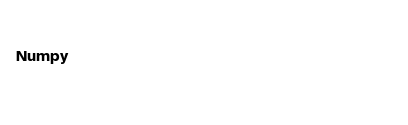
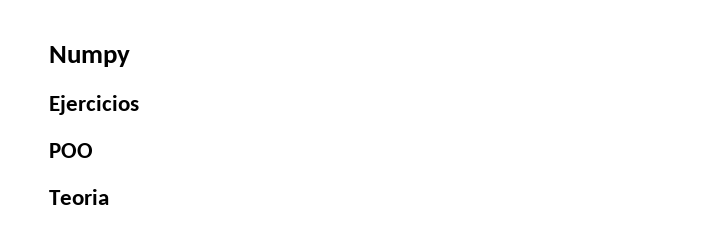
(69, 57) none -> [49,95,139,115] [49,143,93,158] [49,189,109,205] // Ejercicios // POO // Teoria

